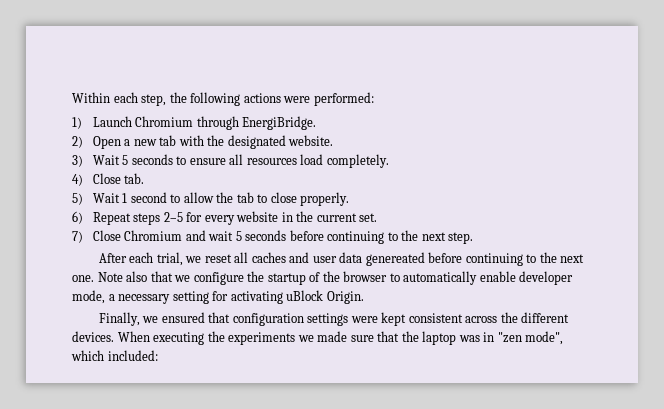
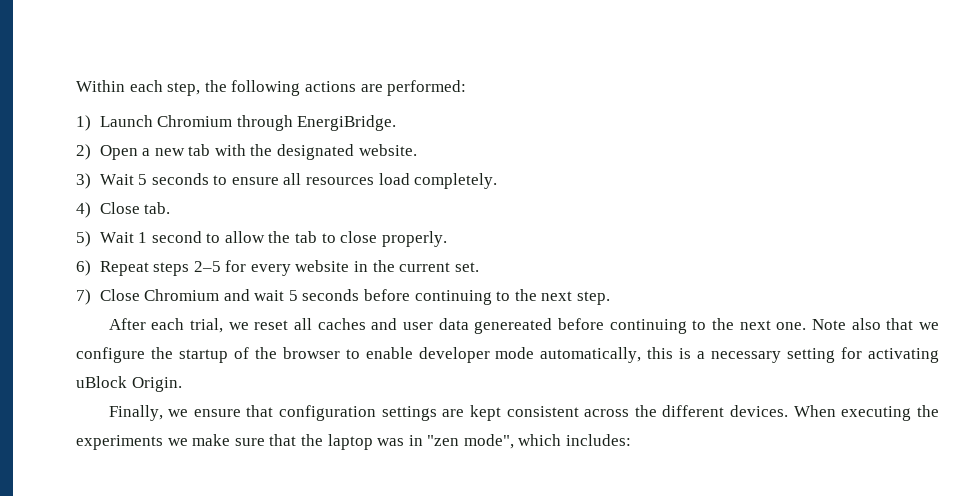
[283,96,311,103] were -> [360,84,383,92] are
[403,271,478,285] automatically -> (360, 354) none
[72,290,105,304] mode, -> [495,347,692,363] mode automatically, this is
[161,312,205,323] ensured -> [193,409,241,417] ensure
[350,316,378,323] were -> [442,409,465,417] are
[317,331,348,342] made -> [192,434,231,446] make
[107,350,158,361] included: -> [566,434,632,446] includes:

